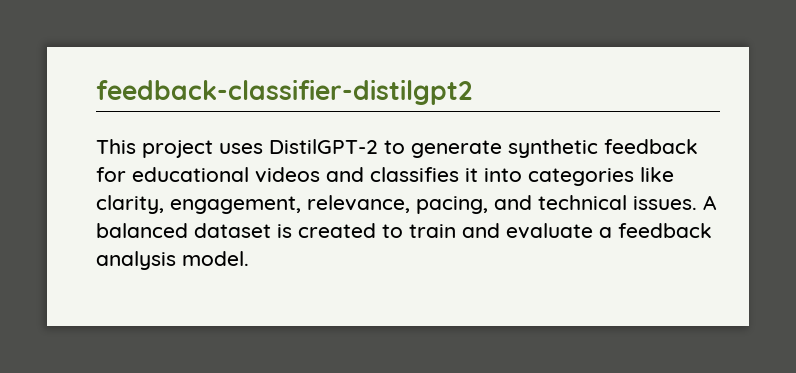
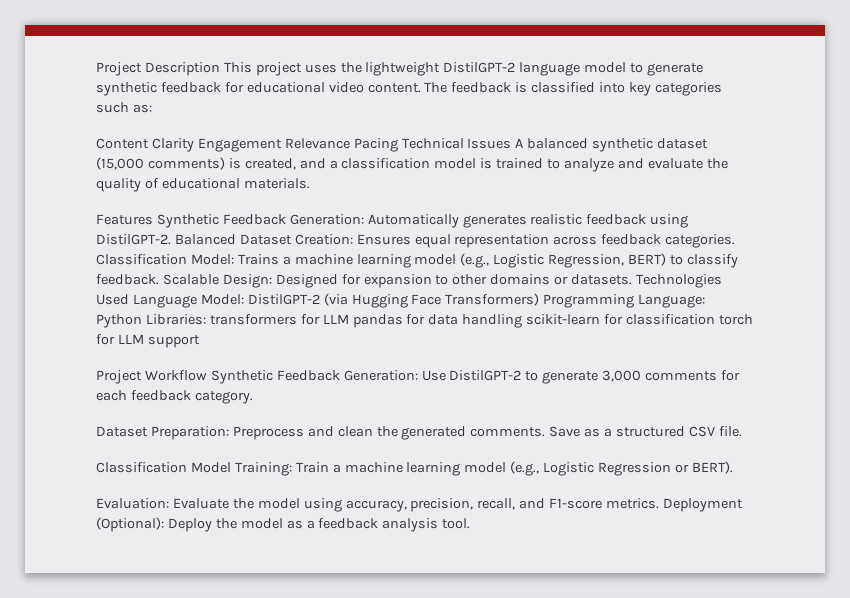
[96,79,472,105] feedback-classifier-distilgpt2 // -> [96,62,220,76] Project Description
[269,139,378,154] DistilGPT-2 -> [340,62,627,76] the lightweight DistilGPT-2 language model
[255,167,674,186] [96,195,717,214] [96,223,593,239] videos and classifies it into categories like clarity, engagement, relevance, pacing, and technical issues. A balanced dataset is created to train and evaluate -> [328,82,722,96] [96,102,152,113] [96,138,709,152] [96,157,728,172] [96,178,310,192] [96,214,689,228] [96,234,736,248] [96,253,738,268] [96,274,723,288] [96,293,706,308] [96,314,753,328] [96,334,200,348] [96,370,741,384] [96,390,253,404] [96,426,742,440] [96,461,733,476] [96,498,744,512] [96,517,303,532] video content. The feedback is classified into key categories such as: // Content Clarity Engagement Relevance Pacing Technical Issues A balanced synthetic dataset (15,000 comments) is created, and a classification model is trained to analyze and evaluate the quality of educational materials. // Features Synthetic Feedback Generation: Automatically generates realistic feedback using DistilGPT-2. Balanced Dataset Creation: Ensures equal representation across feedback categories. Classification Model: Trains a machine learning model (e.g., Logistic Regression, BERT) to classify feedback. Scalable Design: Designed for expansion to other domains or datasets. Technologies Used Language Model: DistilGPT-2 (via Hugging Face Transformers) Programming Language: Python Libraries: transformers for LLM pandas for data handling scikit-learn for classification torch for LLM support // Project Workflow Synthetic Feedback Generation: Use DistilGPT-2 to generate 3,000 comments for each feedback category. // Dataset Preparation: Preprocess and clean the generated comments. Save as a structured CSV file. // Classification Model Training: Train a machine learning model (e.g., Logistic Regression or BERT). // Evaluation: Evaluate the model using accuracy, precision, recall, and F1-score metrics. Deployment (Optional): Deploy the model as
[182,251,249,266] model. -> [442,518,471,529] tool.

